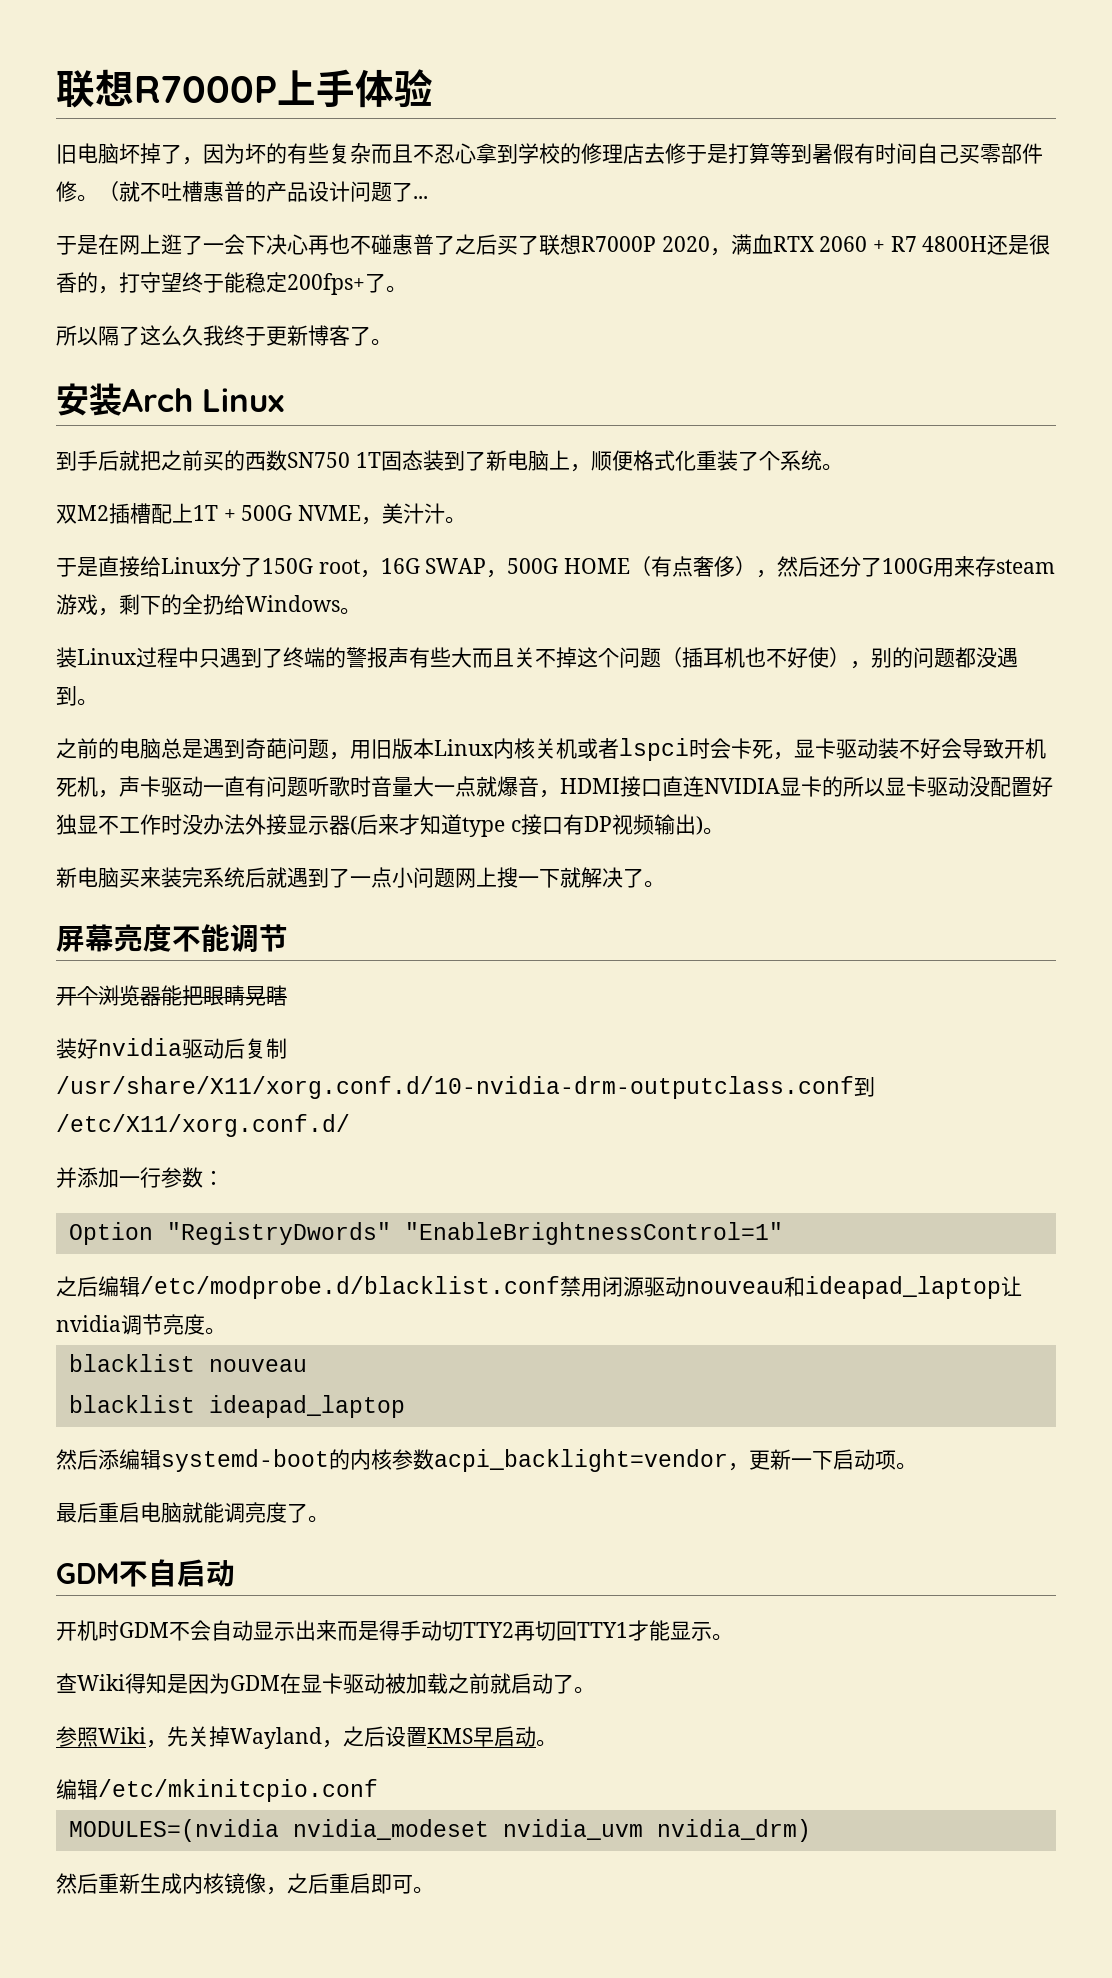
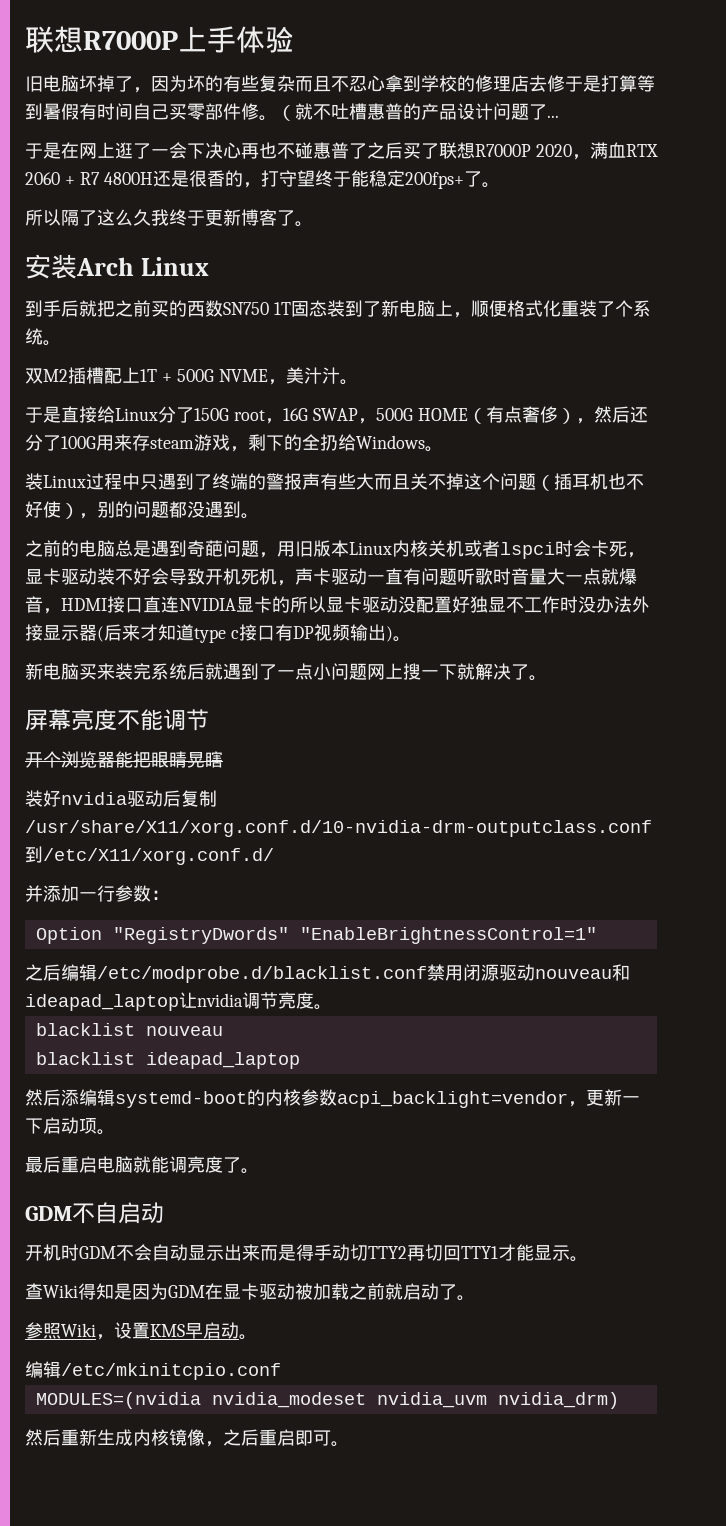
[167,1726,385,1749] 先关掉Wayland，之后 -> (114, 1337) none

